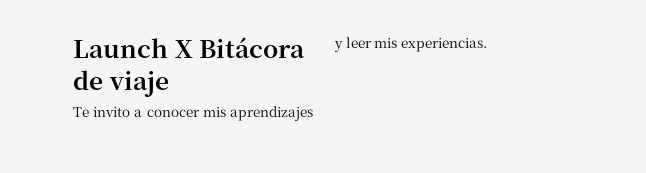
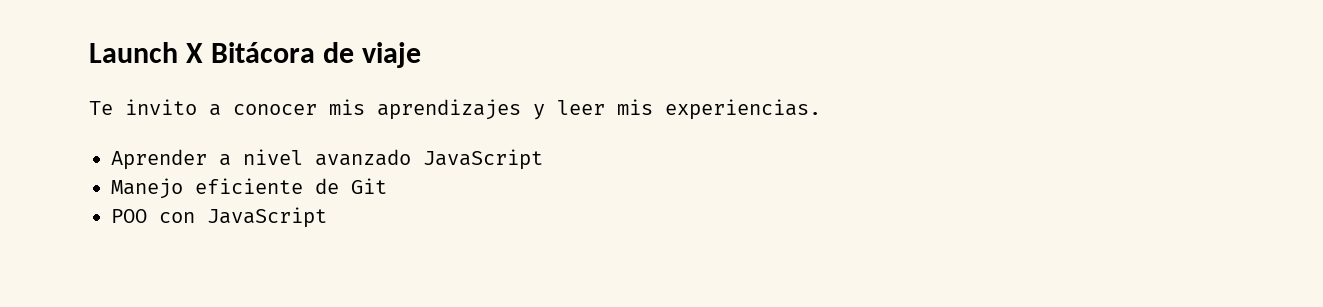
(487, 45) none -> [111,149,543,170] [111,178,387,199] [111,207,327,228] // Aprender a nivel avanzado JavaScript // Manejo eficiente de Git // POO con JavaScript

